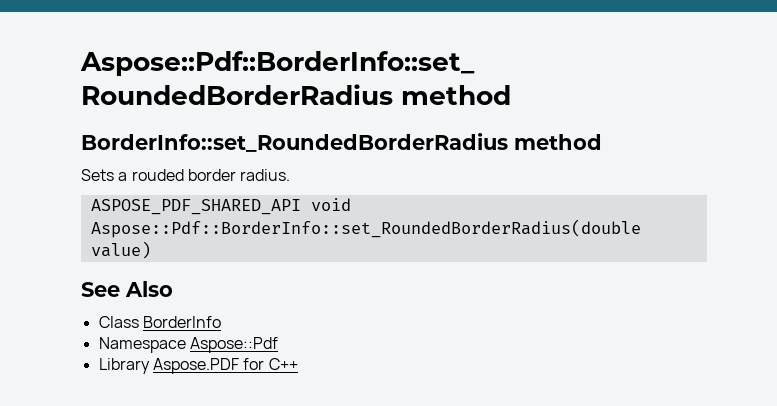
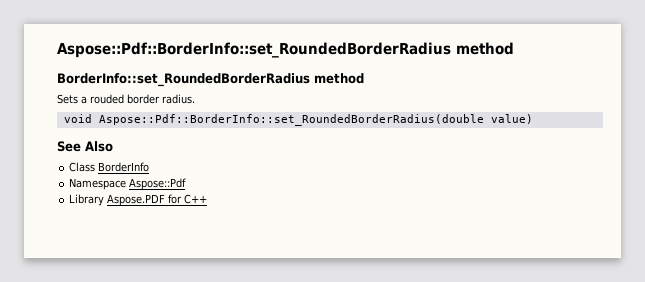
[90,199,301,215] ASPOSE_PDF_SHARED_API -> (195, 99) none

